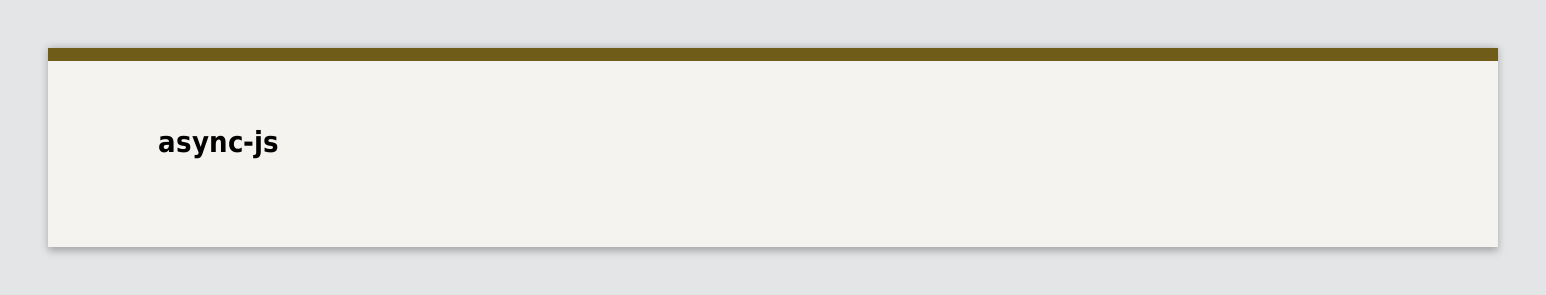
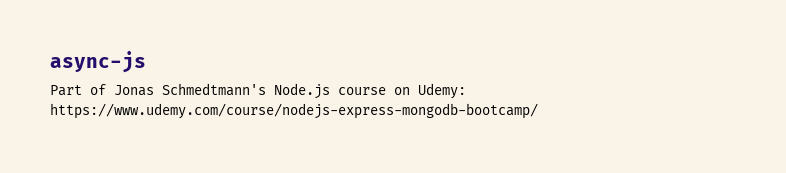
(279, 144) none -> [50,83,466,99] [50,103,538,119] // Part of Jonas Schmedtmann's Node.js course on Udemy: https://www.udemy.com/course/nodejs-express-mongodb-bootcamp/

